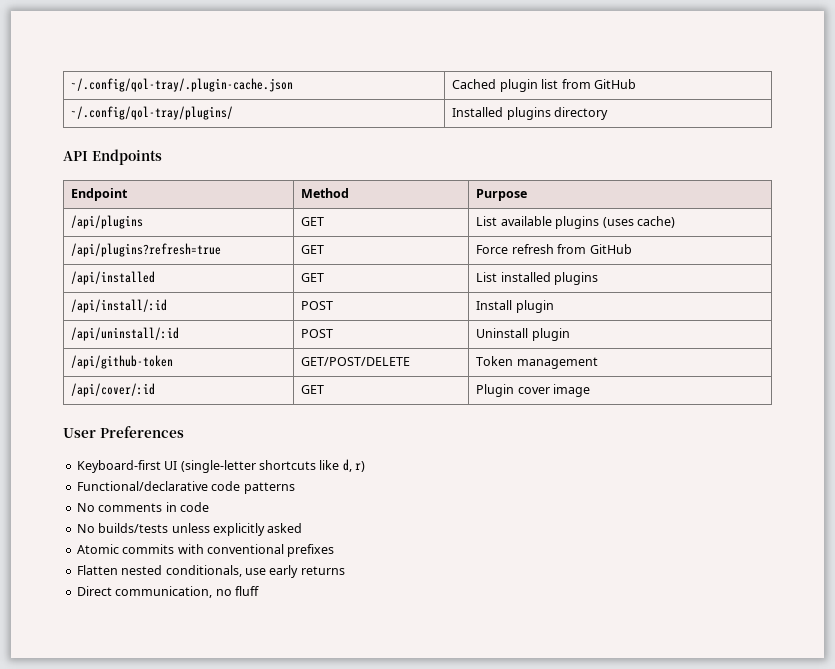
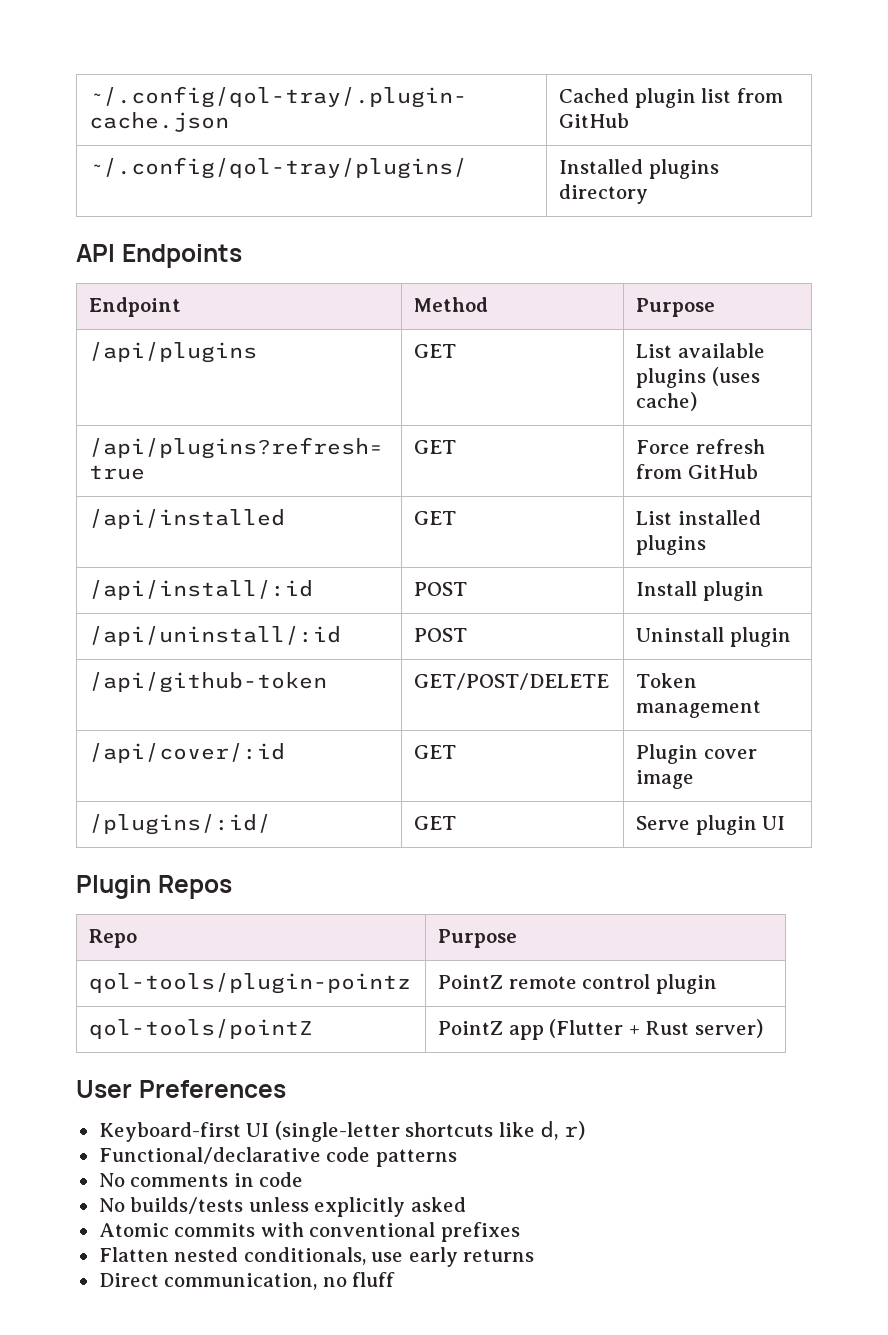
(591, 390) none -> [89,814,272,835] [414,816,457,830] [636,815,786,835] [76,875,232,899] [89,929,138,948] [438,929,518,948] [89,973,412,994] [438,974,717,994] [89,1019,314,1039] [438,1019,763,1040] // /plugins/:id/ | GET | Serve plugin UI // Plugin Repos // Repo | Purpose // qol-tools/plugin-pointz | PointZ remote control plugin // qol-tools/pointZ | PointZ app (Flutter + Rust server)

